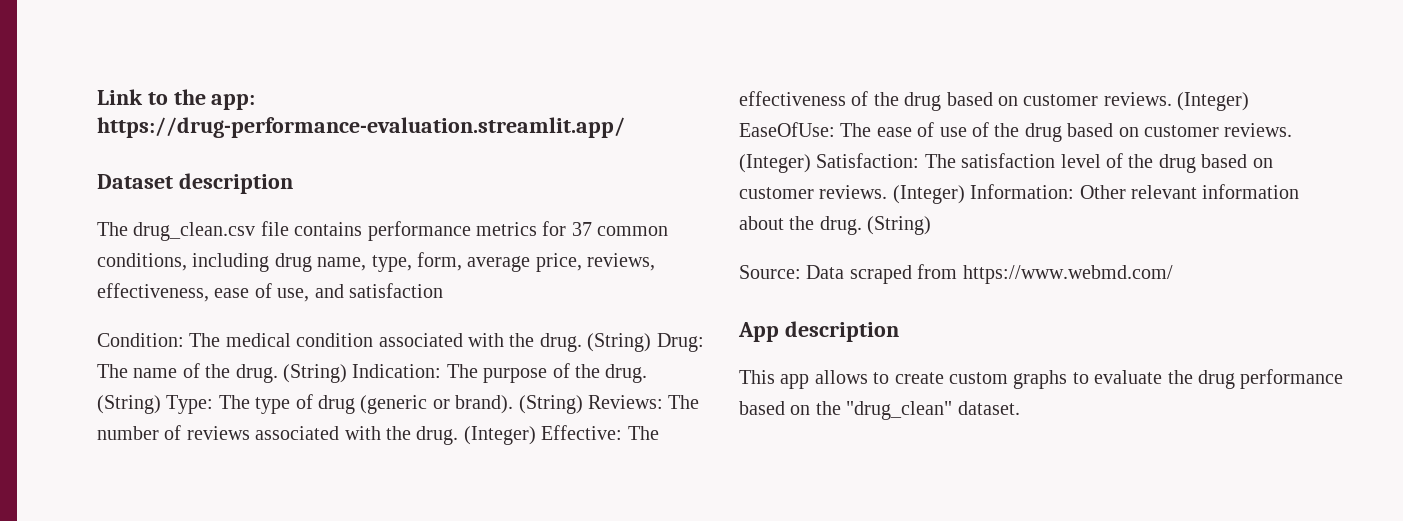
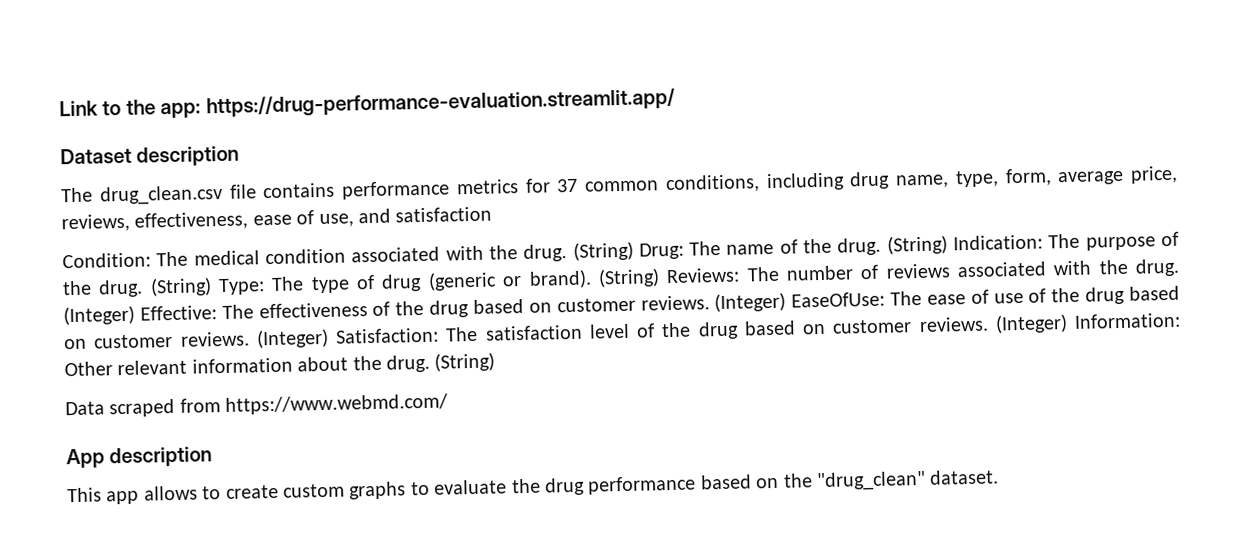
[739,265,801,279] Source: -> (496, 362) none

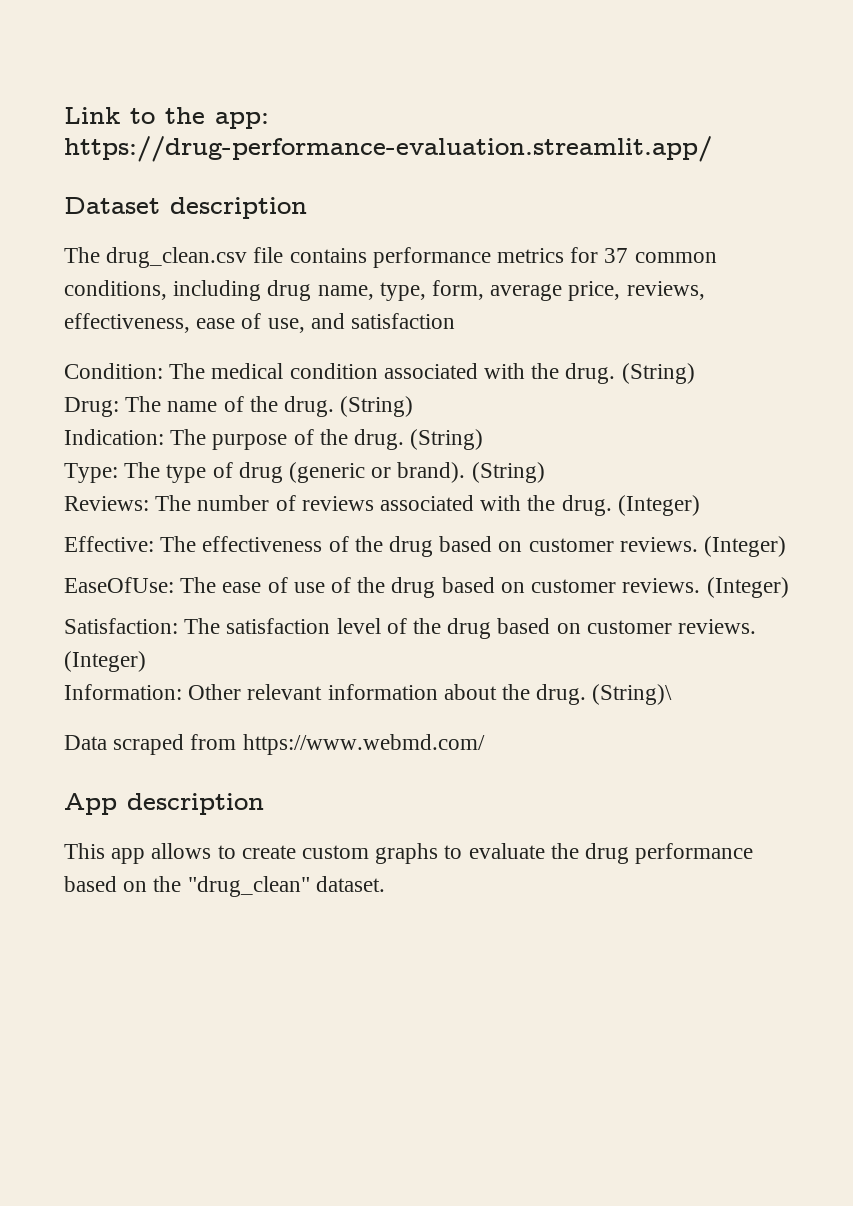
(634, 251) none -> (695, 373) //
(948, 245) none -> (414, 406) //
(212, 287) none -> (484, 439) //
(660, 278) none -> (545, 472) //
(135, 315) none -> (700, 505) //
(787, 302) none -> (787, 546) //
(329, 338) none -> (789, 587) //
(1068, 324) none -> (146, 661) //
[434,352,496,372] (String) -> [592,684,673,705] (String)\

